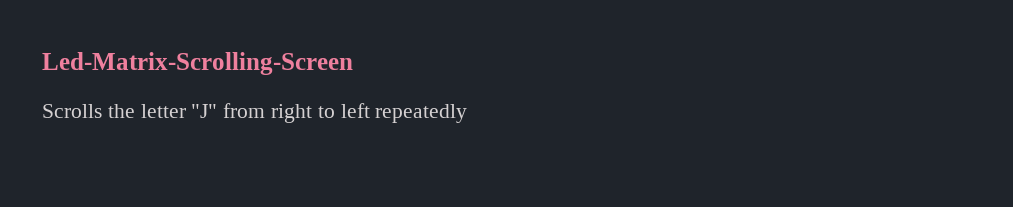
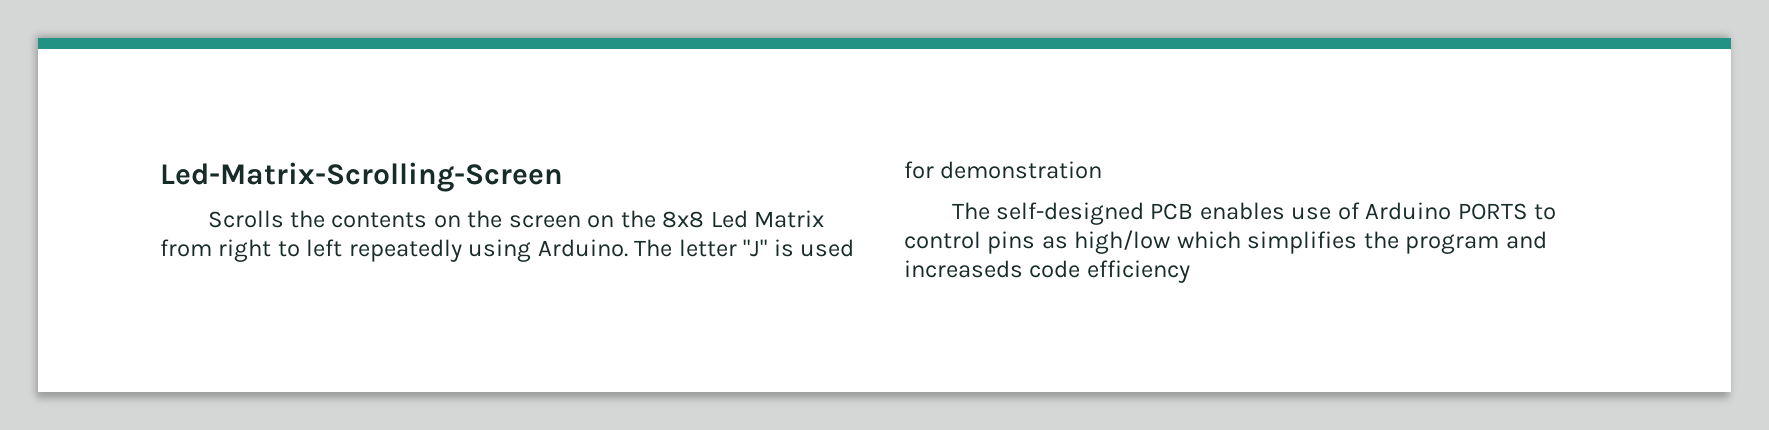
[140,104,218,118] letter "J" -> [331,210,825,228] contents on the screen on the 8x8 Led Matrix
(468, 113) none -> [468,239,855,262] [904,161,1103,179] [951,202,1557,225] [904,230,1547,254] [904,260,1190,283] using Arduino. The letter "J" is used for demonstration // The self-designed PCB enables use of Arduino PORTS to control pins as high/low which simplifies the program and increaseds code efficiency

